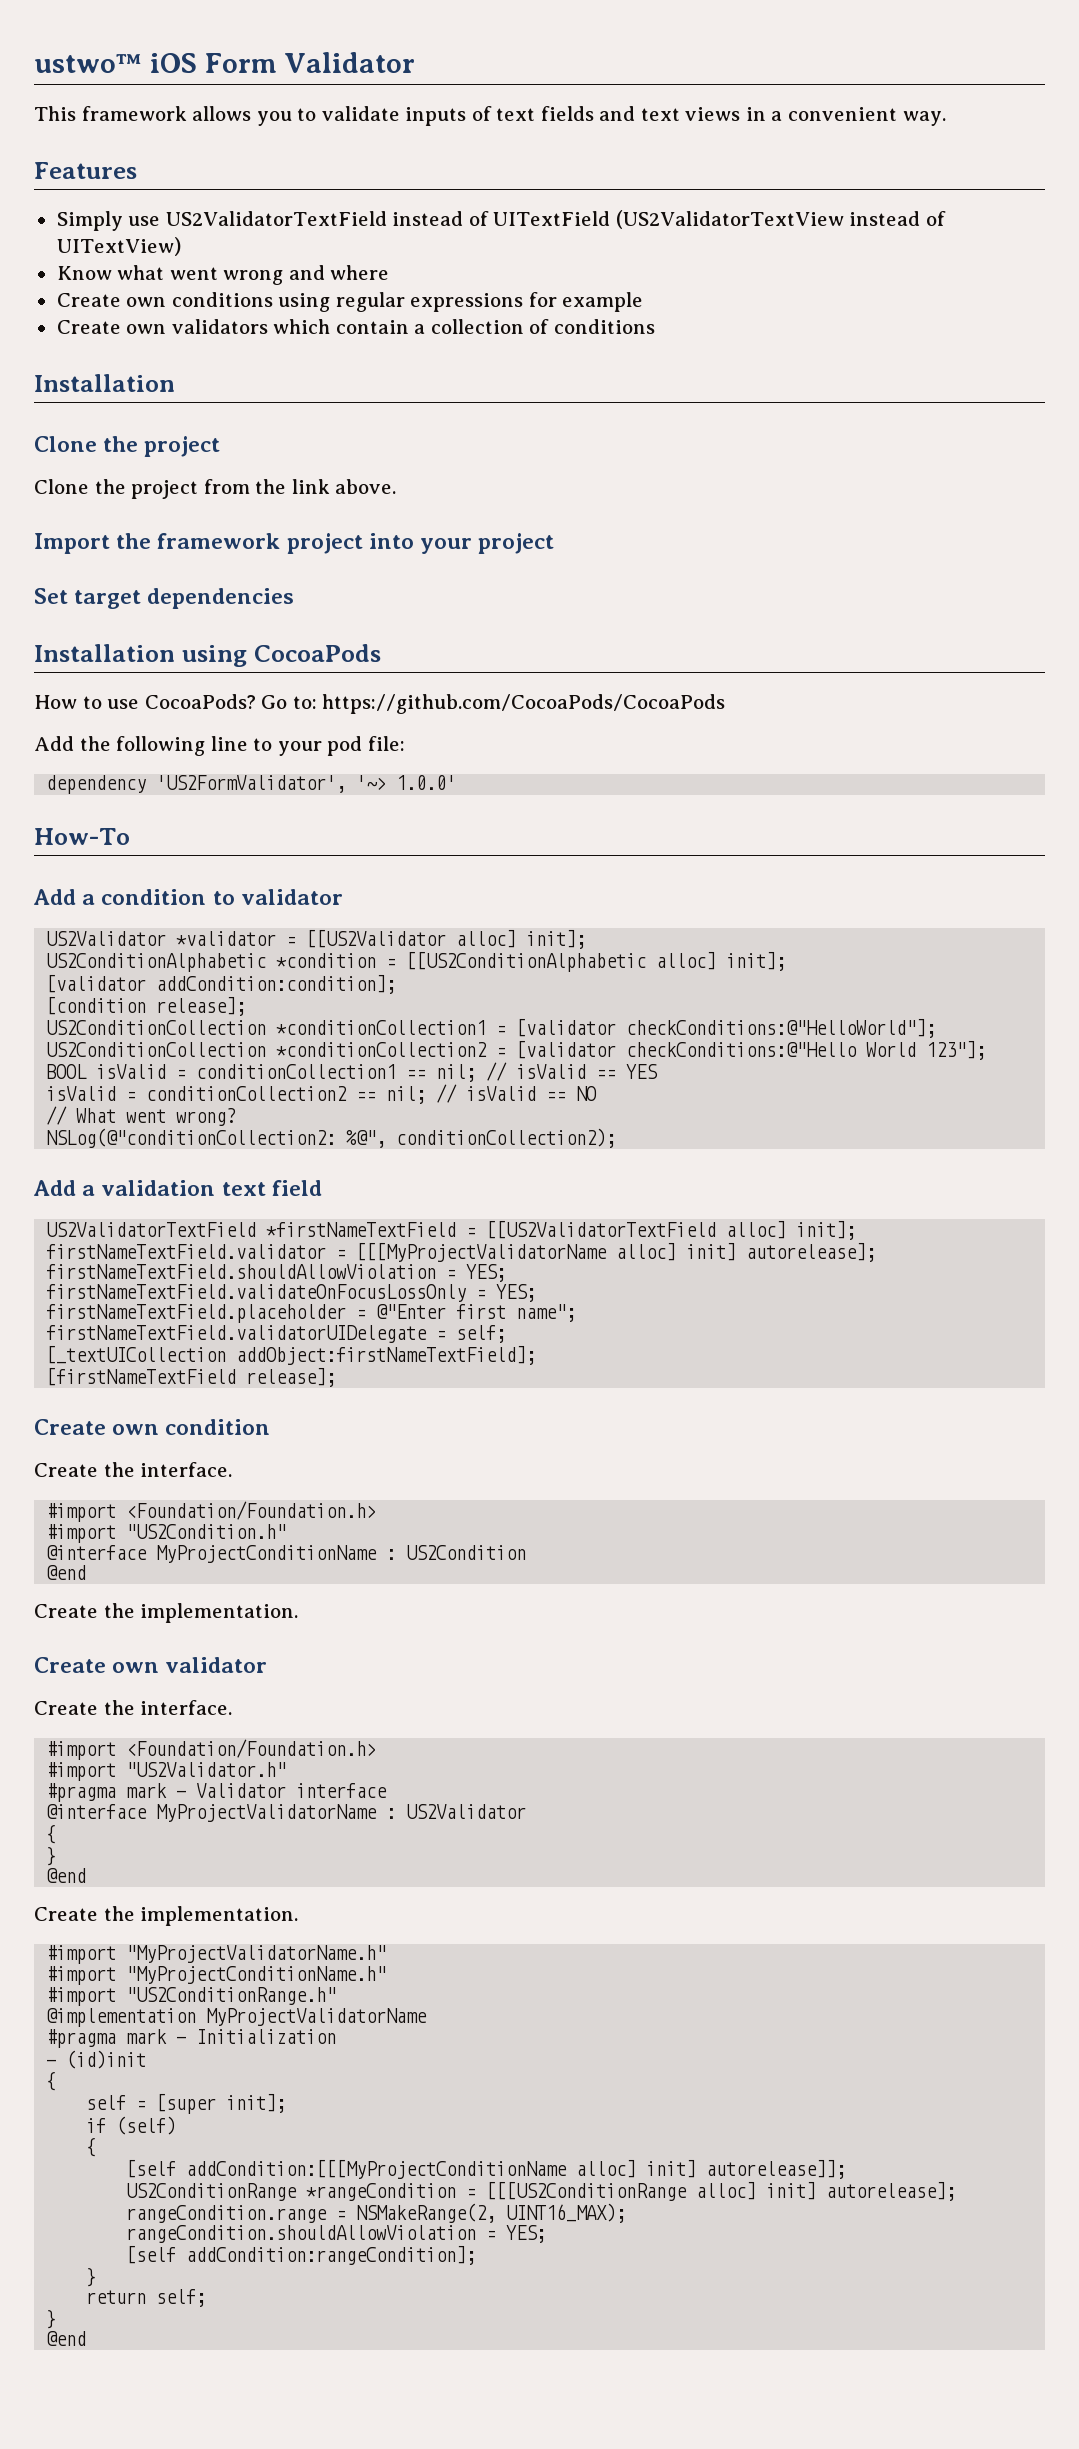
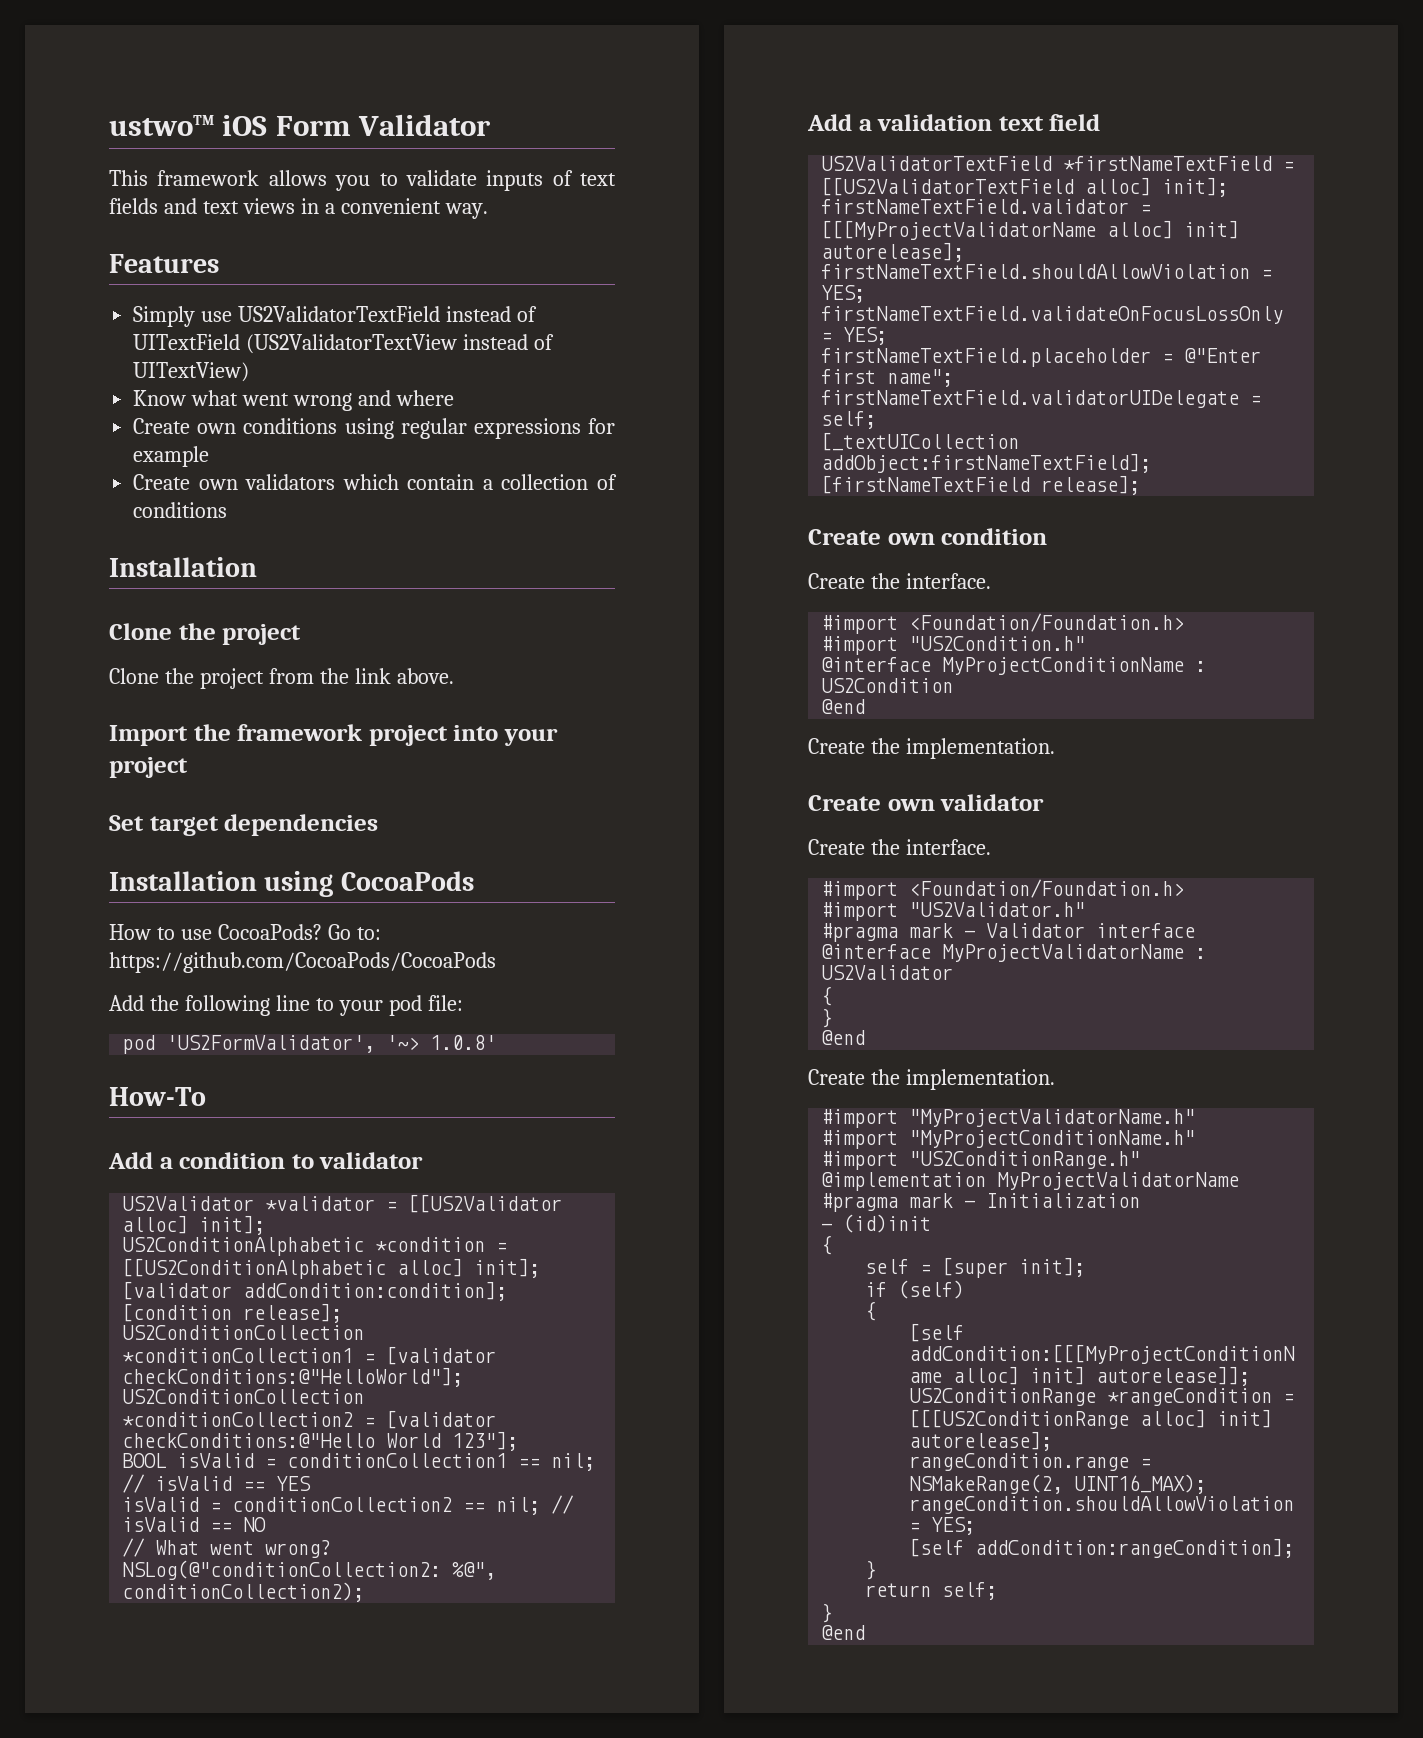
[46,775,147,794] dependency -> [122,1035,156,1054] pod
[396,775,457,790] 1.0.0' -> [430,1035,497,1050] 1.0.8'

